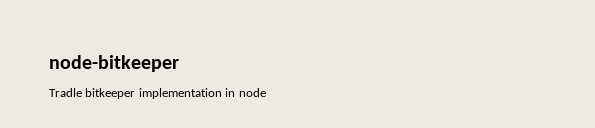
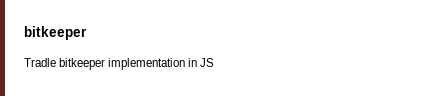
[49,55,179,72] node-bitkeeper -> [24,26,87,40] bitkeeper
[238,88,266,97] node -> [200,58,215,67] JS

